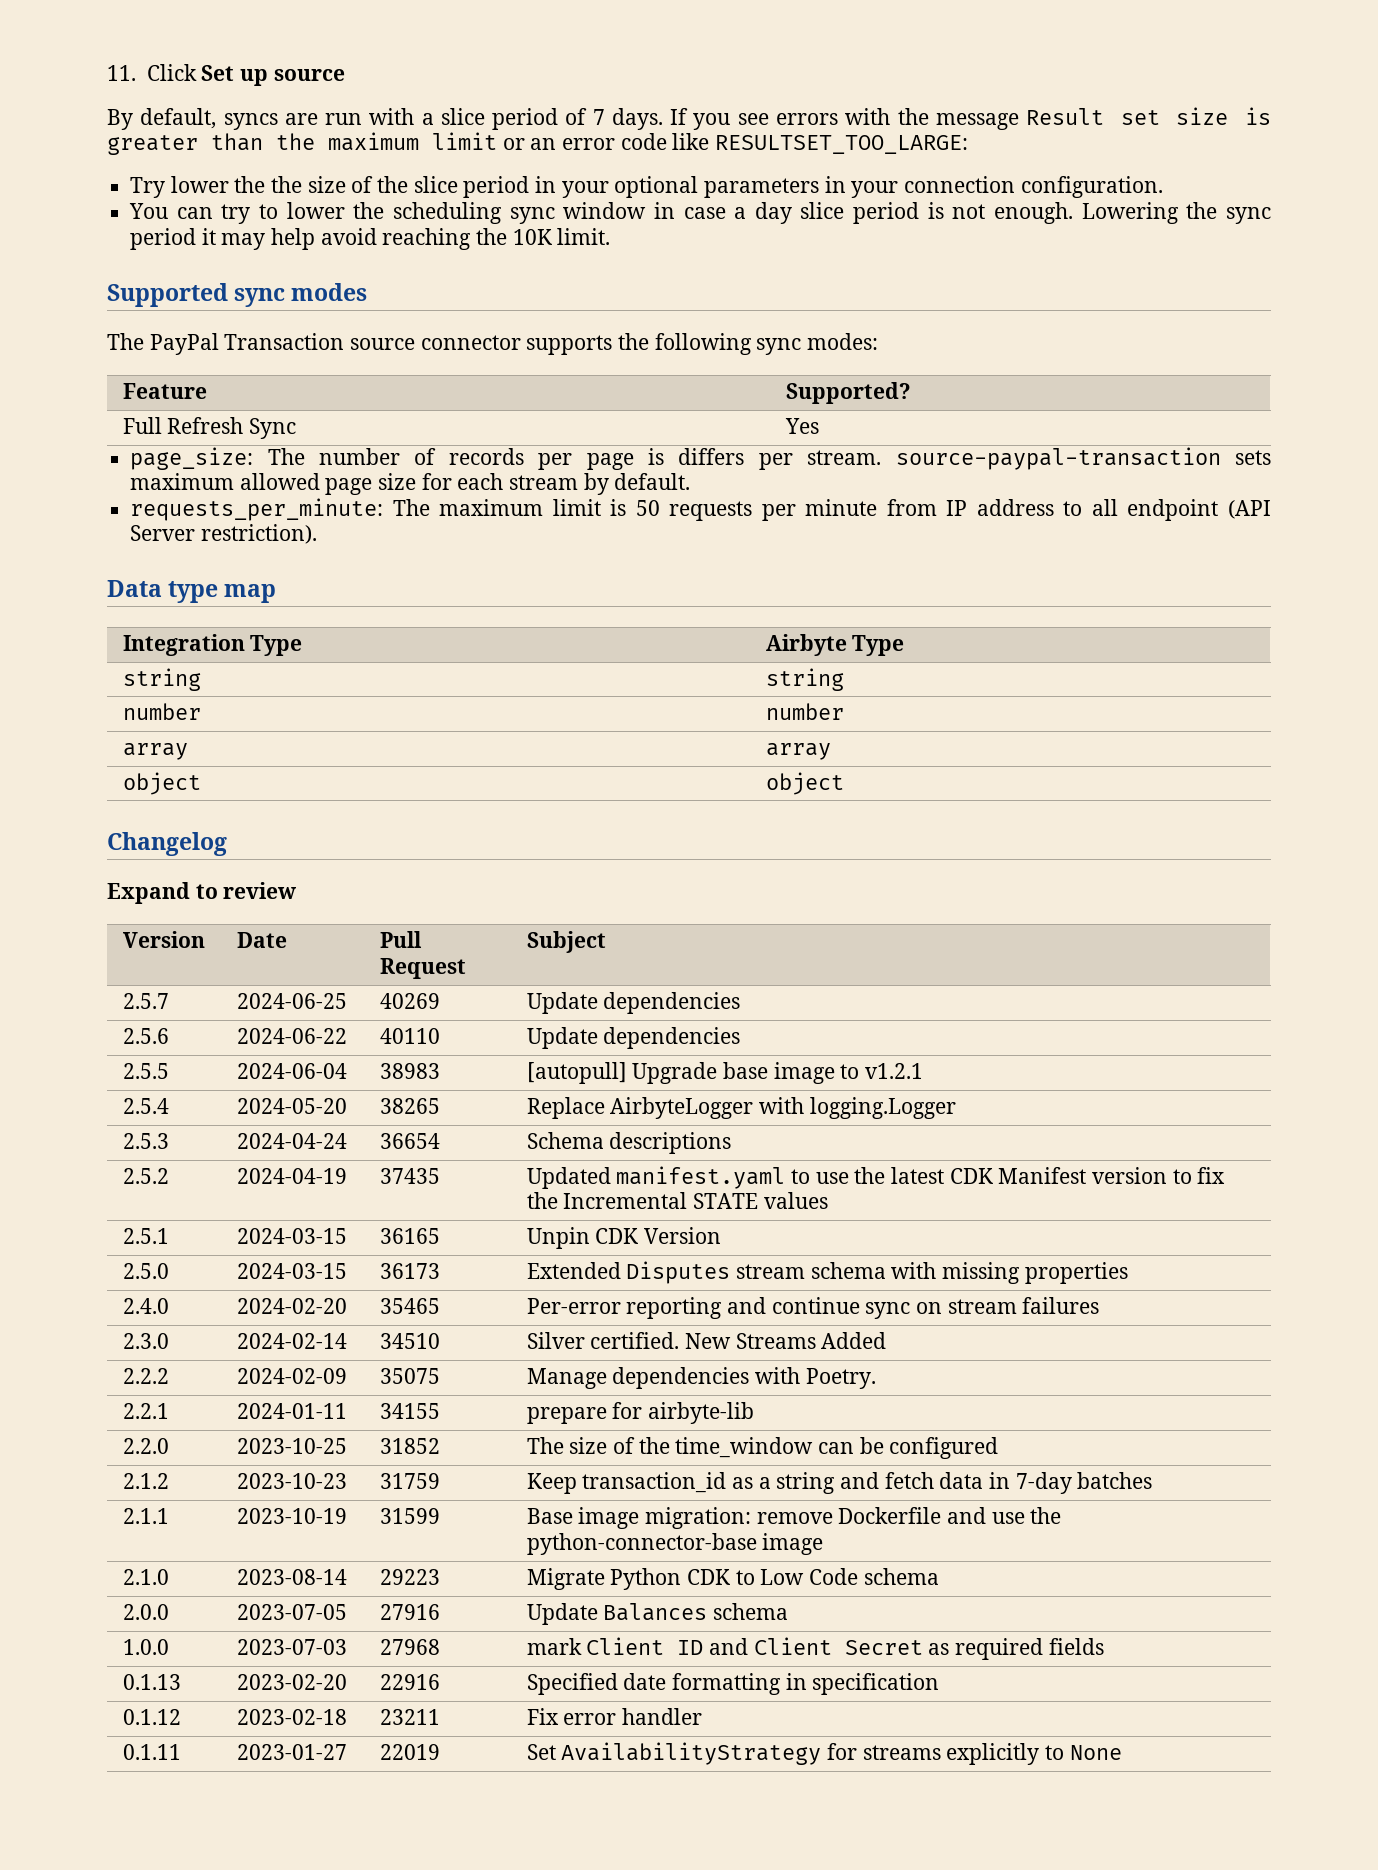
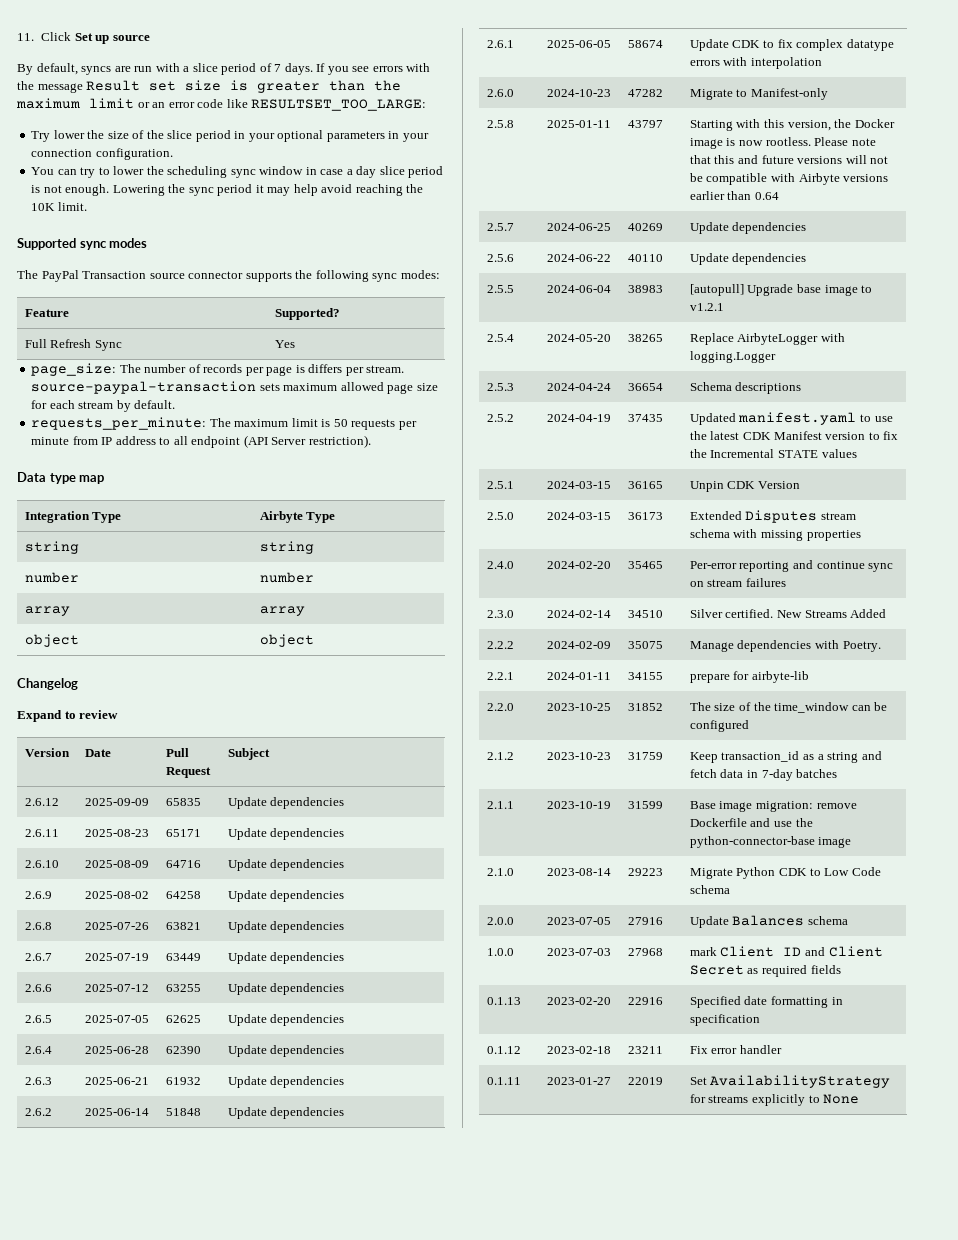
[271,176,303,193] the -> (105, 134) none
(606, 942) none -> [24,798,59,806] [84,798,149,806] [165,798,201,806] [227,797,345,809] [24,829,59,837] [84,829,149,837] [165,829,201,837] [227,828,345,840] [24,860,59,868] [84,860,149,868] [165,860,201,868] [227,859,345,871] [24,891,52,899] [84,891,149,899] [165,891,201,899] [227,890,345,902] [24,922,52,930] [84,922,149,930] [165,922,201,930] [227,921,345,933] [24,953,52,961] [84,953,149,961] [165,953,201,961] [227,952,345,964] [24,984,52,992] [84,984,149,992] [165,984,201,992] [227,983,345,995] [24,1015,52,1023] [84,1015,149,1023] [165,1015,201,1023] [227,1014,345,1026] [24,1046,52,1054] [84,1046,149,1054] [165,1046,201,1054] [227,1045,345,1057] [24,1077,52,1085] [84,1077,149,1085] [165,1077,201,1085] [227,1076,345,1088] [24,1108,52,1116] [84,1108,149,1116] [165,1108,201,1116] [227,1107,345,1119] [486,40,514,48] [546,40,611,48] [627,40,663,48] [689,39,894,51] [689,57,822,69] [486,89,514,97] [546,89,611,97] [627,89,663,97] [689,88,828,100] [486,120,514,128] [546,120,611,128] [627,120,663,128] [689,119,895,131] [689,137,876,149] [689,155,889,164] [689,173,889,185] [689,191,779,200] // 2.6.12 | 2025-09-09 | 65835 | Update dependencies // 2.6.11 | 2025-08-23 | 65171 | Update dependencies // 2.6.10 | 2025-08-09 | 64716 | Update dependencies // 2.6.9 | 2025-08-02 | 64258 | Update dependencies // 2.6.8 | 2025-07-26 | 63821 | Update dependencies // 2.6.7 | 2025-07-19 | 63449 | Update dependencies // 2.6.6 | 2025-07-12 | 63255 | Update dependencies // 2.6.5 | 2025-07-05 | 62625 | Update dependencies // 2.6.4 | 2025-06-28 | 62390 | Update dependencies // 2.6.3 | 2025-06-21 | 61932 | Update dependencies // 2.6.2 | 2025-06-14 | 51848 | Update dependencies // 2.6.1 | 2025-06-05 | 58674 | Update CDK to fix complex datatype errors with interpolation // 2.6.0 | 2024-10-23 | 47282 | Migrate to Manifest-only // 2.5.8 | 2025-01-11 | 43797 | Starting with this version, the Docker image is now rootless. Please note that this and future versions will not be compatible with Airbyte versions earlier than 0.64

